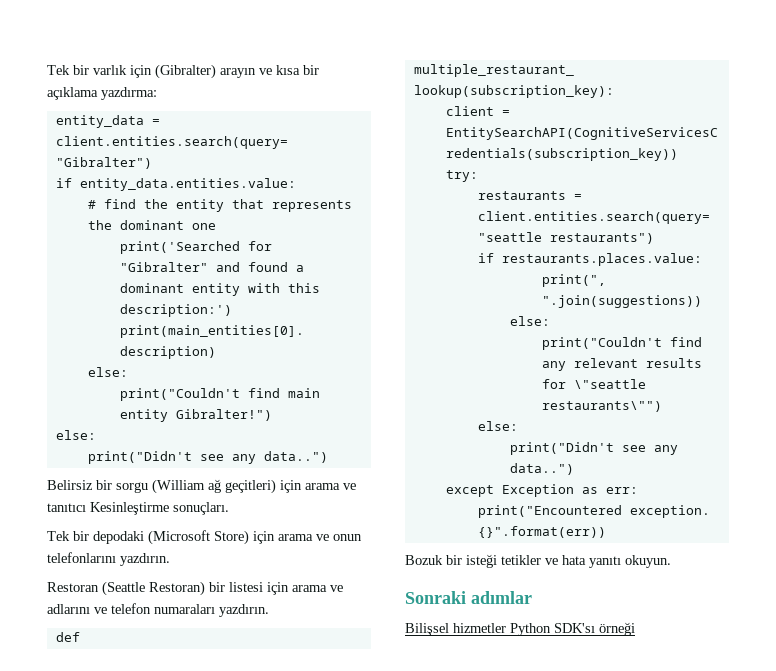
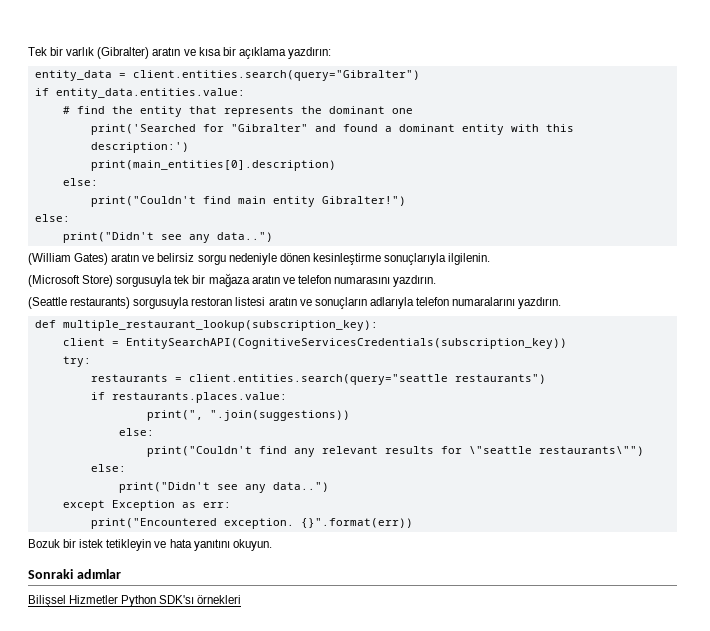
[130,64,256,79] için (Gibralter) arayın -> [97,47,181,59] (Gibralter) aratın
[101,87,157,100] yazdırma: -> [287,47,331,59] yazdırın:
[47,479,356,494] [47,502,229,515] [47,530,362,545] [47,552,170,566] [47,581,343,596] [47,603,215,614] Belirsiz bir sorgu (William ağ geçitleri) için arama ve tanıtıcı Kesinleştirme sonuçları. // Tek bir depodaki (Microsoft Store) için arama ve onun telefonlarını yazdırın. // Restoran (Seattle Restoran) bir listesi için arama ve adlarını ve telefon numaraları -> [28,253,491,265] [28,273,437,287] [28,297,516,309] (William Gates) aratın ve belirsiz sorgu nedeniyle dönen kesinleştirme sonuçlarıyla ilgilenin. // (Microsoft Store) sorgusuyla tek bir mağaza aratın ve telefon numarasını yazdırın. // (Seattle restaurants) sorgusuyla restoran listesi aratın ve sonuçların adlarıyla telefon numaralarını
[466,554,541,568] isteği tetikler -> [79,539,152,551] istek tetikleyin
[589,556,621,568] yanıtı -> [193,539,230,551] yanıtını
[453,623,506,633] hizmetler -> [69,595,119,604] Hizmetler
[599,622,635,636] örneği -> [197,595,242,604] örnekleri

